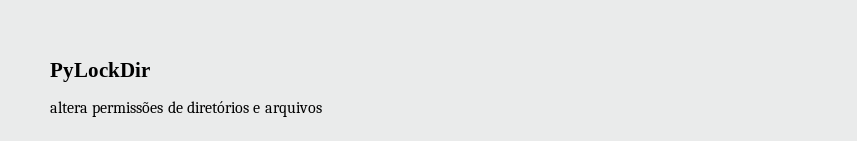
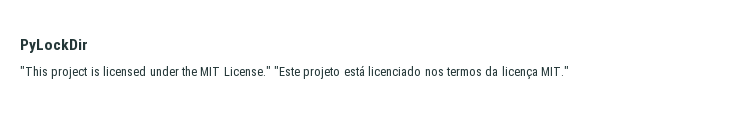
[50,101,322,117] altera permissões de diretórios e arquivos -> [20,65,569,79] "This project is licensed under the MIT License." "Este projeto está licenciado nos termos da licença MIT."

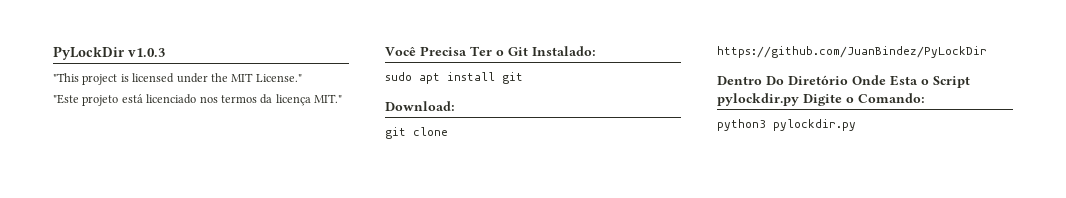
(88, 46) none -> [128,48,165,57] v1.0.3
(271, 71) none -> (302, 78) //
(569, 71) none -> [385,46,596,56] [385,72,523,84] [385,101,455,111] [385,127,448,139] [717,46,987,58] [717,75,970,88] [717,93,925,106] [717,119,856,131] // Você Precisa Ter o Git Instalado: // sudo apt install git // Download: // git clone https://github.com/JuanBindez/PyLockDir // Dentro Do Diretório Onde Esta o Script pylockdir.py Digite o Comando: // python3 pylockdir.py

